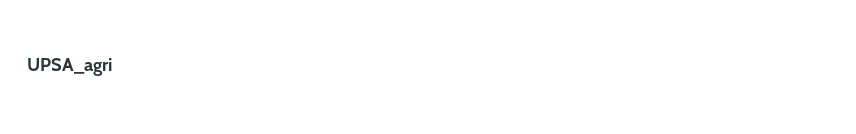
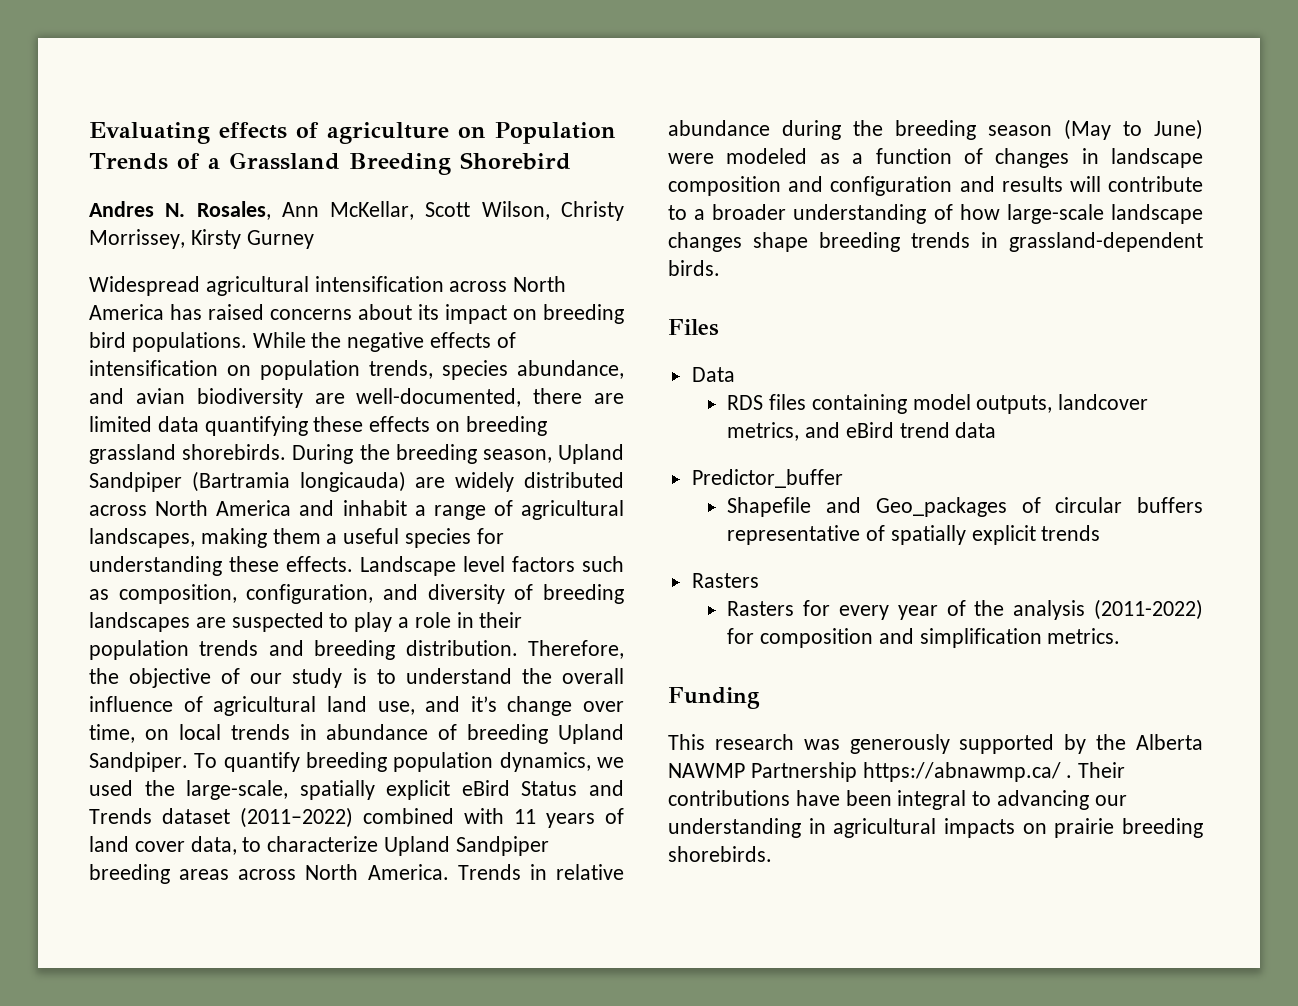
[27,58,112,76] UPSA_agri -> [89,122,616,144] [89,152,571,175] [89,201,624,221] [89,229,314,249] [89,276,567,296] [89,304,624,324] [89,332,516,352] [89,360,624,380] [89,388,624,408] [89,416,547,436] [89,444,624,464] [89,471,624,492] [89,500,624,520] [89,528,504,548] [89,556,624,576] [89,584,624,604] [89,612,523,632] [89,640,624,660] [89,668,624,688] [89,696,624,716] [89,724,624,744] [89,752,624,772] [89,780,624,800] [89,807,624,828] [89,836,549,856] [89,864,625,884] [668,119,1203,140] [668,148,1203,168] [668,176,1203,196] [668,204,1203,224] [668,232,1203,252] [668,260,720,276] [668,319,719,336] [691,367,735,382] [727,394,1149,414] [727,422,997,441] [691,469,843,488] [727,497,1203,517] [727,525,1101,545] [691,573,759,588] [727,599,1203,620] [727,628,1121,648] [668,687,760,709] [668,734,1203,754] [668,762,1126,782] [668,790,1127,810] [668,818,1203,838] [668,846,772,862] Evaluating effects of agriculture on Population Trends of a Grassland Breeding Shorebird // Andres N. Rosales, Ann McKellar, Scott Wilson, Christy Morrissey, Kirsty Gurney // Widespread agricultural intensification across North America has raised concerns about its impact on breeding bird populations. While the negative effects of intensification on population trends, species abundance, and avian biodiversity are well-documented, there are limited data quantifying these effects on breeding grassland shorebirds. During the breeding season, Upland Sandpiper (Bartramia longicauda) are widely distributed across North America and inhabit a range of agricultural landscapes, making them a useful species for understanding these effects. Landscape level factors such as composition, configuration, and diversity of breeding landscapes are suspected to play a role in their population trends and breeding distribution. Therefore, the objective of our study is to understand the overall influence of agricultural land use, and it’s change over time, on local trends in abundance of breeding Upland Sandpiper. To quantify breeding population dynamics, we used the large-scale, spatially explicit eBird Status and Trends dataset (2011–2022) combined with 11 years of land cover data, to characterize Upland Sandpiper breeding areas across North America. Trends in relative abundance during the breeding season (May to June) were modeled as a function of changes in landscape composition and configuration and results will contribute to a broader understanding of how large-scale landscape changes shape breeding trends in grassland-dependent birds. // Files // Data // RDS files containing model outputs, landcover metrics, and eBird trend data // Predictor_buffer // Shapefile and Geo_packages of circular buffers representative of spatially explicit trends // Rasters // Rasters for every year of the analysis (2011-2022) for composition and simplification metrics. // Funding // This research was generously supported by the Alberta NAWMP Partnership https://abnawmp.ca/ . Their contributions have been integral to advancing our understanding in agricultural impacts on prairie breeding shorebirds.

